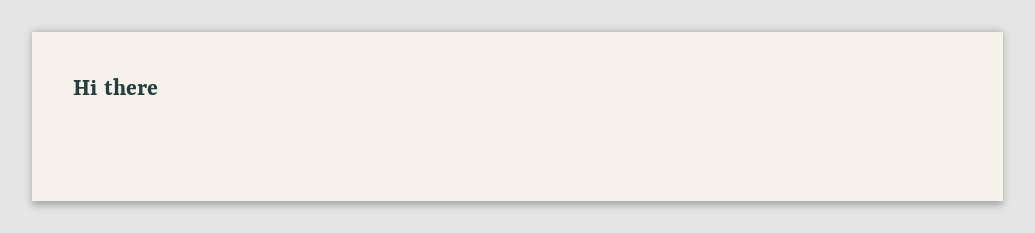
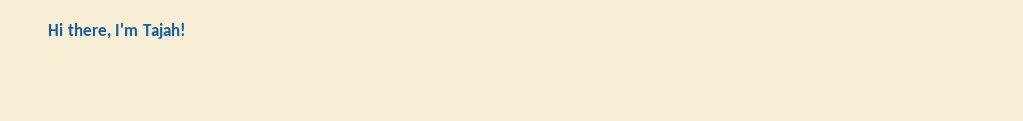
[103,78,158,95] there -> [67,23,186,39] there, I'm Tajah!

